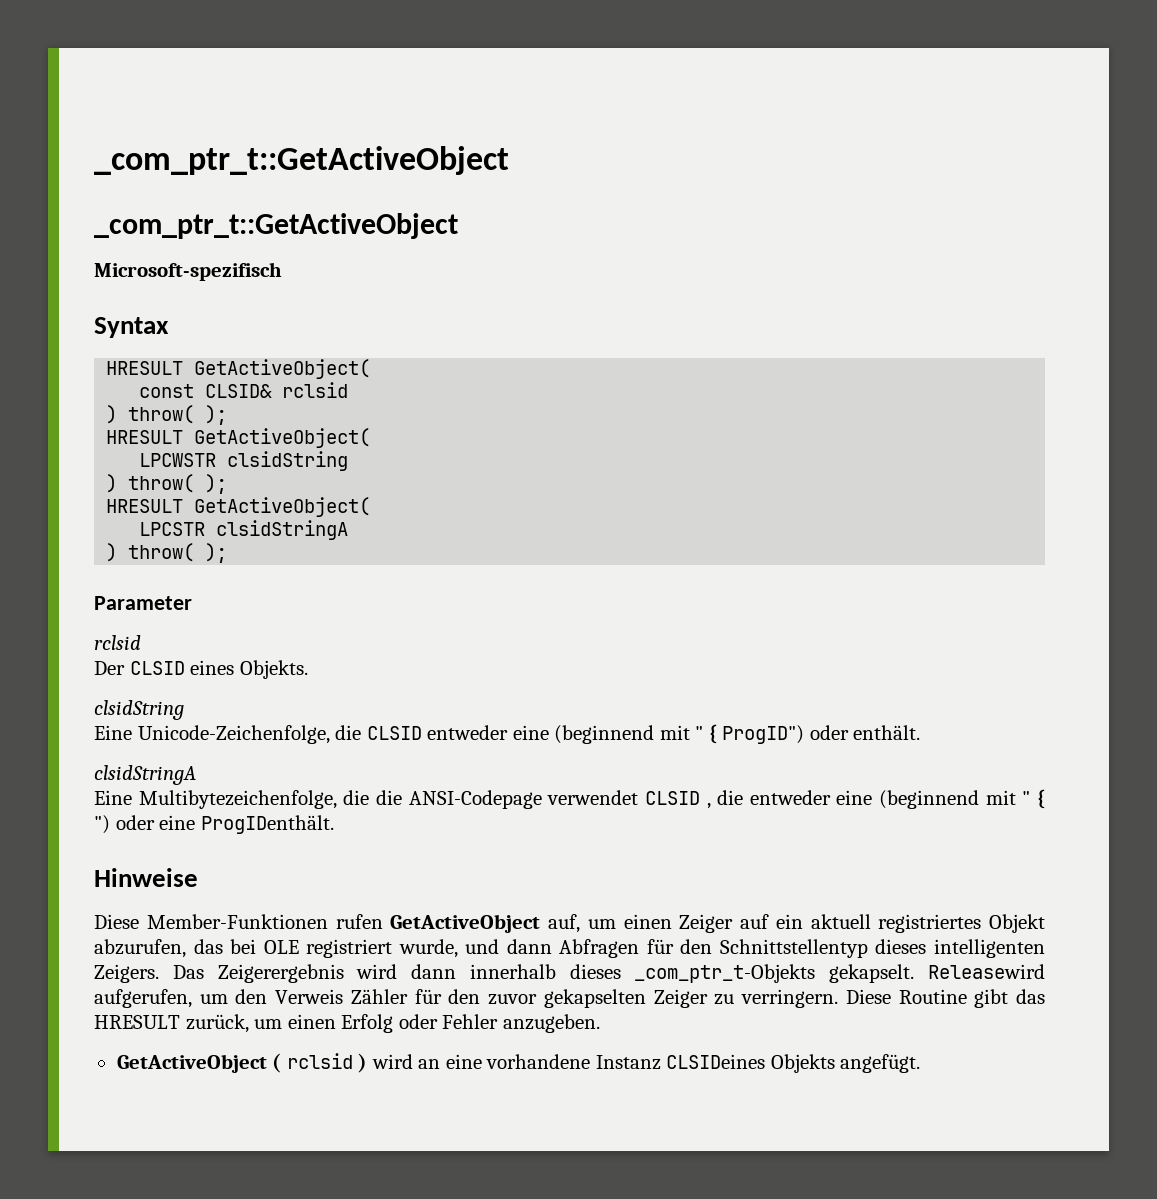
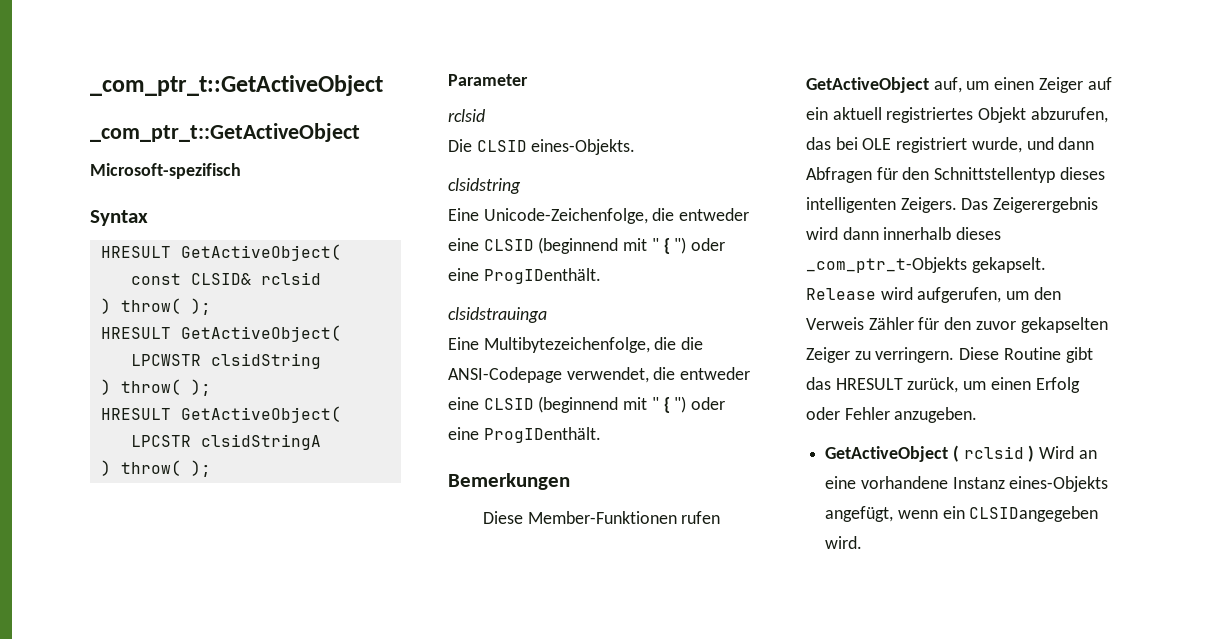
[94,660,308,679] [94,700,184,720] Der CLSID eines Objekts. // clsidString -> [448,139,636,155] [448,178,521,194] Die CLSID eines-Objekts. // clsidstring
[366,724,921,744] [94,765,196,785] [94,789,1045,809] [94,815,334,834] [94,868,198,887] CLSID entweder eine (beginnend mit " { ProgID") oder enthält. // clsidStringA // Eine Multibytezeichenfolge, die die ANSI-Codepage verwendet CLSID , die entweder eine (beginnend mit " { ") oder eine ProgIDenthält. // Hinweise -> [679,208,750,221] [448,237,726,254] [448,268,601,284] [448,307,547,323] [448,337,704,353] [448,367,751,383] [448,396,726,413] [448,427,601,443] [448,473,570,490] entweder eine CLSID (beginnend mit " { ") oder eine ProgIDenthält. // clsidstrauinga // Eine Multibytezeichenfolge, die die ANSI-Codepage verwendet, die entweder eine CLSID (beginnend mit " { ") oder eine ProgIDenthält. // Bemerkungen
[928,964,1046,979] Releasewird -> [806,287,913,300] Release wird
[371,1054,413,1069] wird -> [1039,446,1075,459] Wird
[666,1054,921,1073] CLSIDeines Objekts angefügt. -> [1009,476,1109,492] [825,506,1099,522] [825,536,863,549] eines-Objekts angefügt, wenn ein CLSIDangegeben wird.

